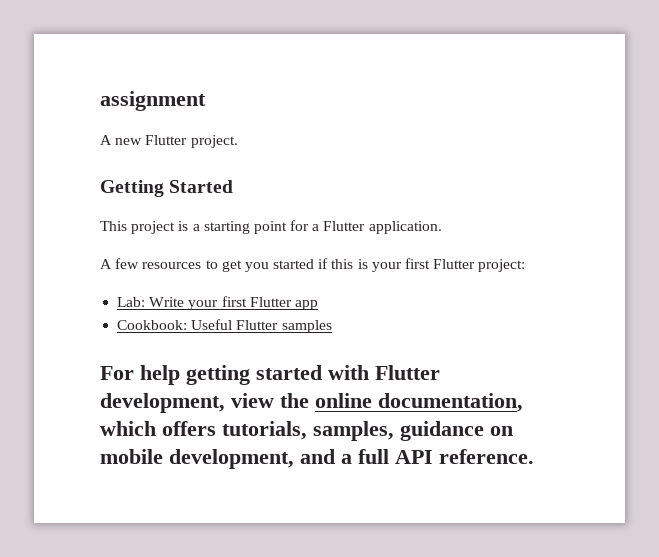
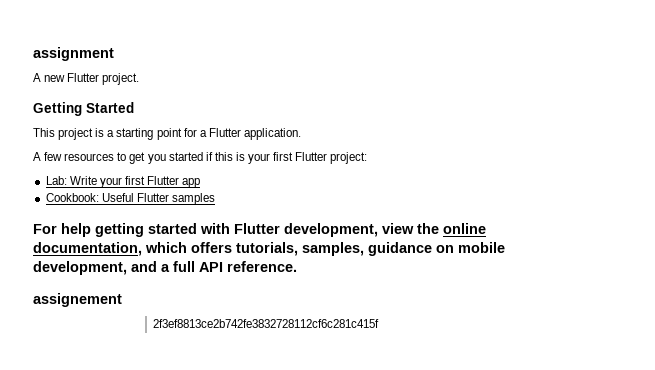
(534, 456) none -> [33,293,122,307] [152,319,379,328] // assignement // 2f3ef8813ce2b742fe3832728112cf6c281c415f

